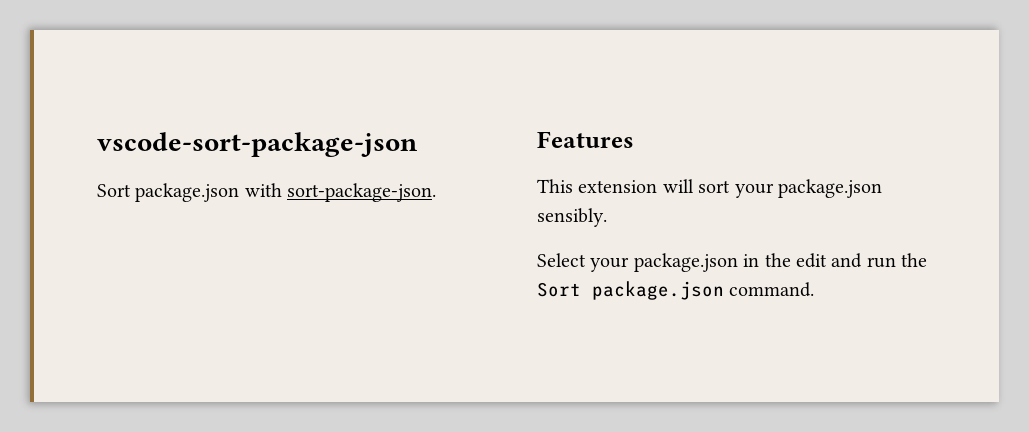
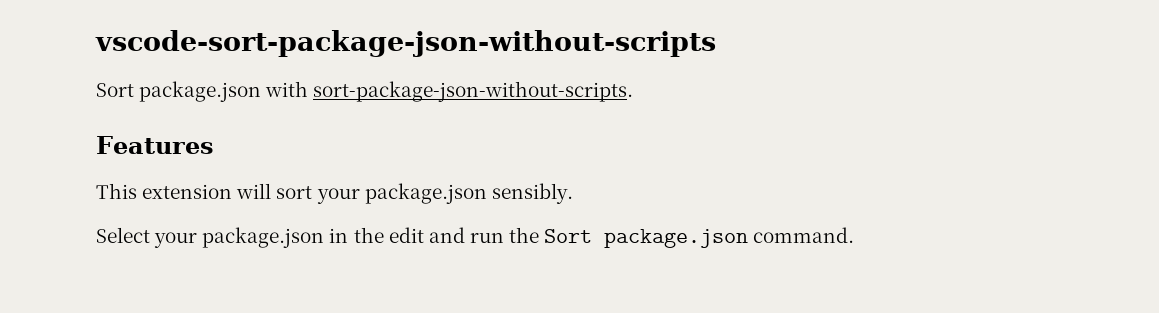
[97,132,418,157] vscode-sort-package-json -> [95,30,716,57] vscode-sort-package-json-without-scripts
[287,183,437,202] sort-package-json. -> [313,81,634,102] sort-package-json-without-scripts.

